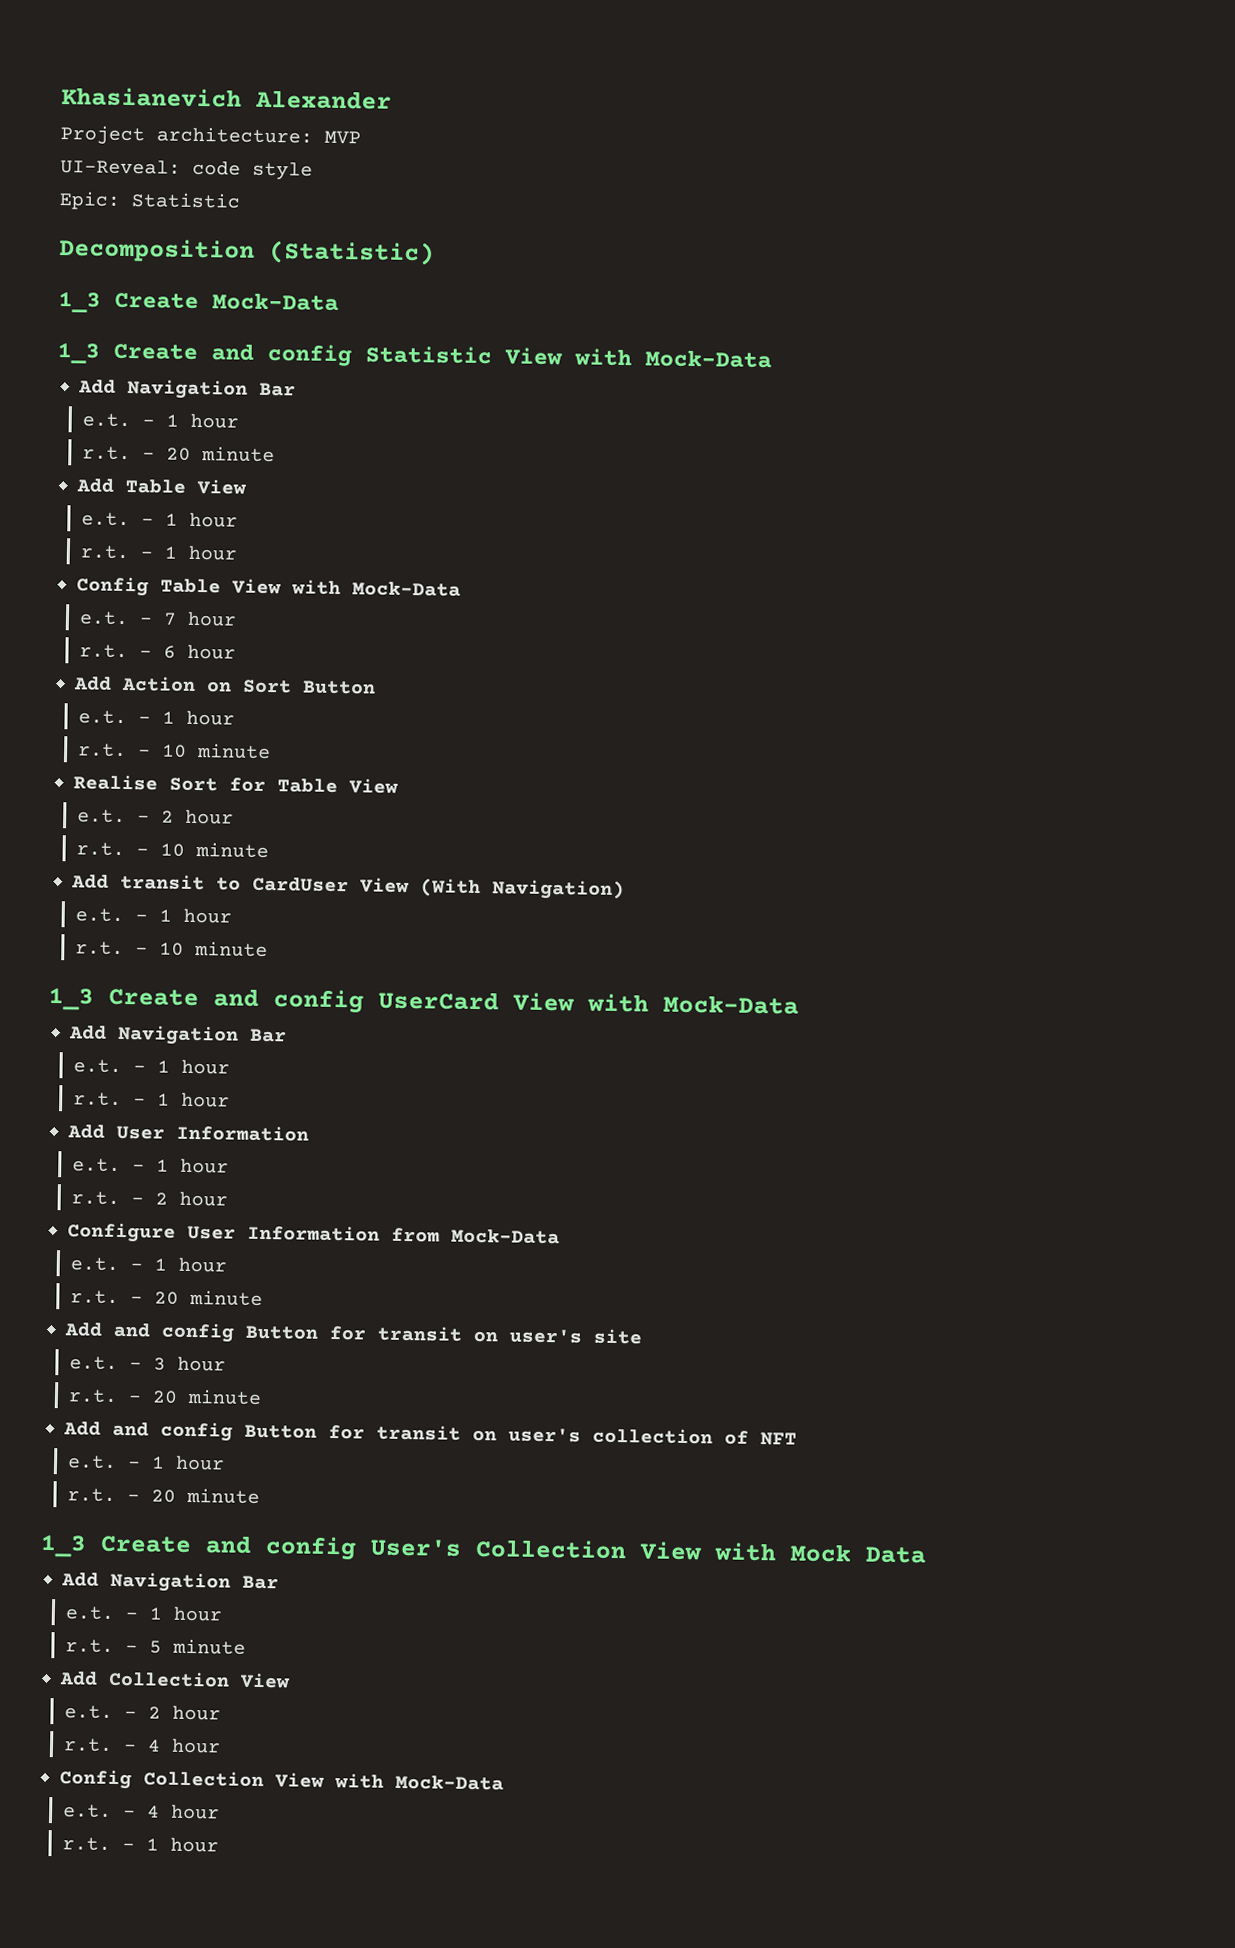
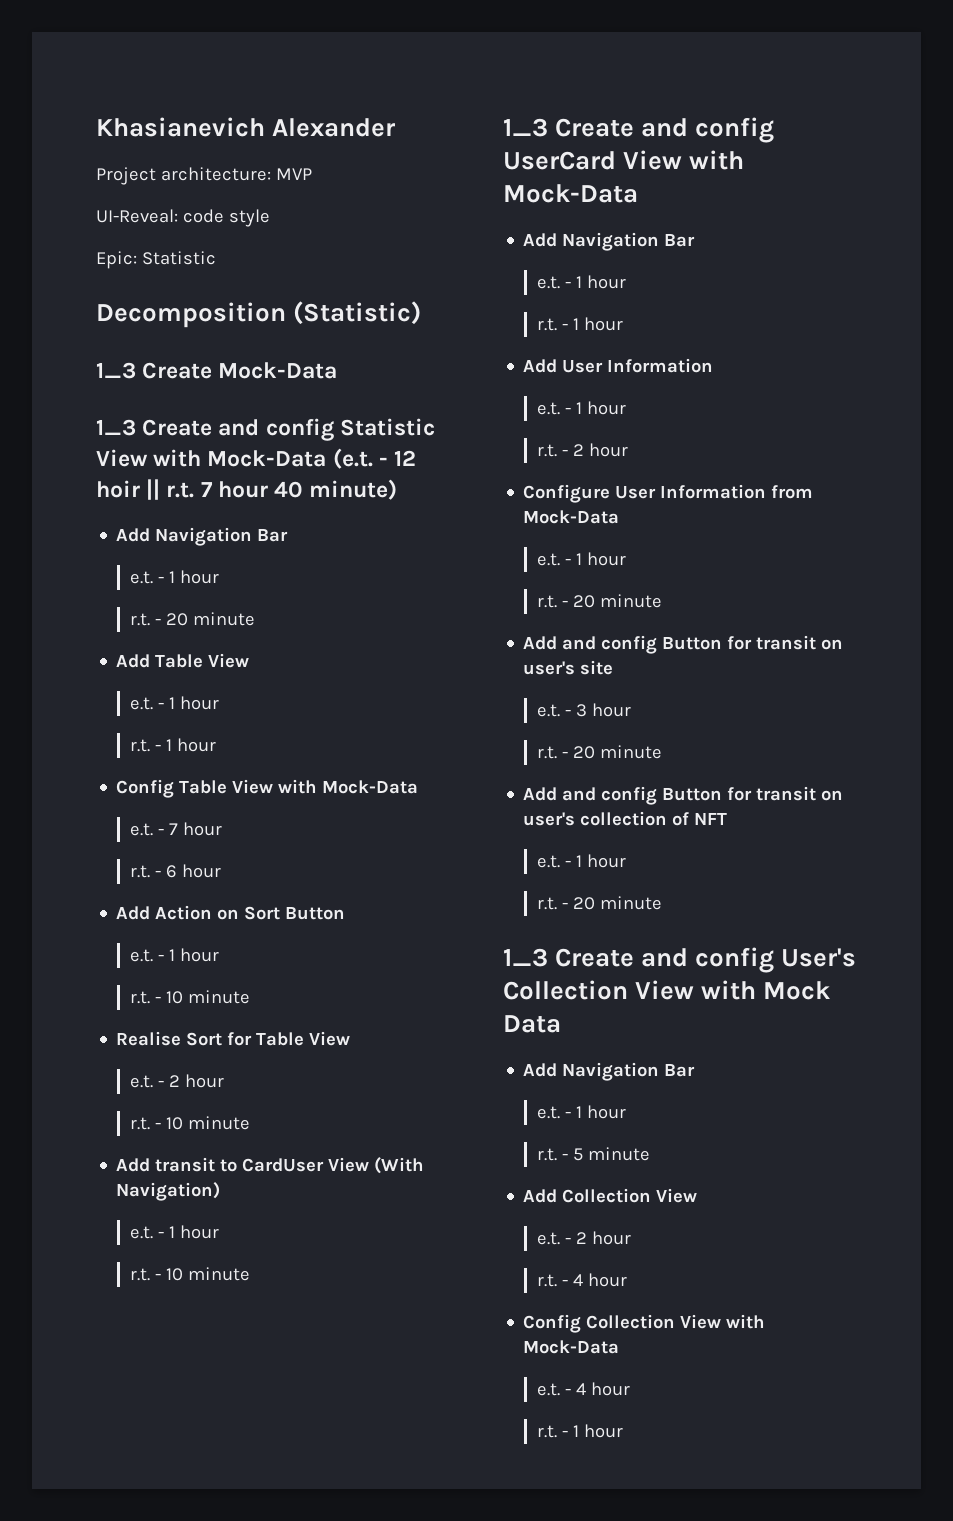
(772, 359) none -> [332,448,417,469] [96,479,398,500] (e.t. - 12 hoir || r.t. 7 hour 40 minute)

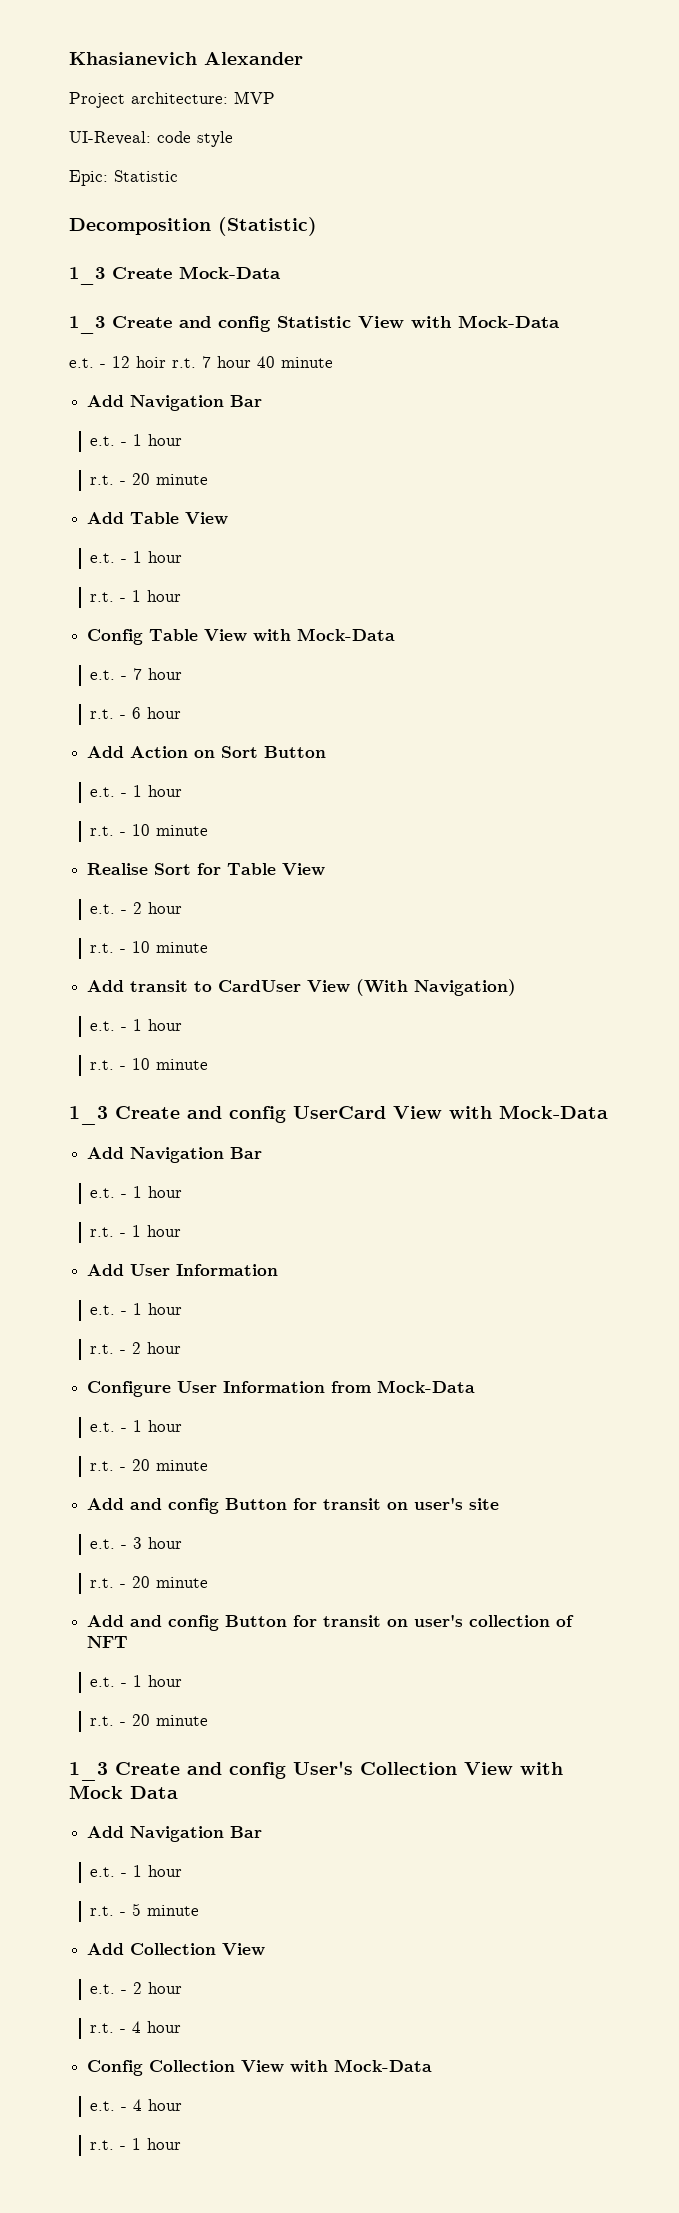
[332,448,373,469] (e.t. -> [69,358,94,368] // e.t.
[146,479,161,500] || -> (166, 362) none
[309,479,398,500] minute) -> [281,357,333,368] minute

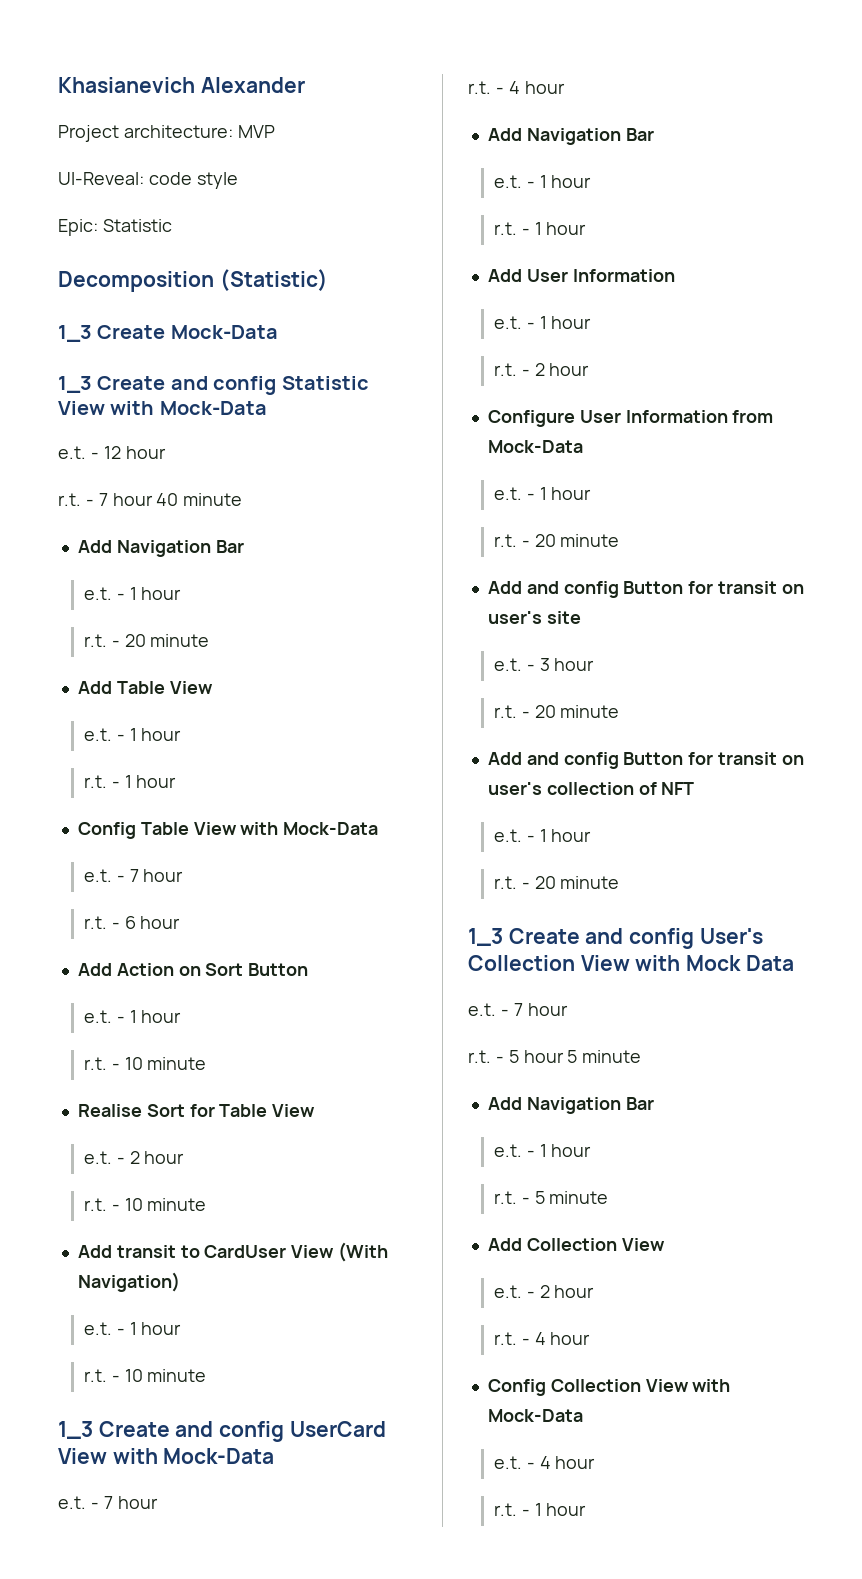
[136,356,196,368] hoir r.t. -> [125,446,166,459] [58,493,94,506] hour // r.t. -
(608, 1112) none -> [58,1496,158,1509] [468,81,565,94] // e.t. - 7 hour // r.t. - 4 hour
(178, 1792) none -> [468,1003,568,1016] [468,1050,642,1063] // e.t. - 7 hour // r.t. - 5 hour 5 minute

